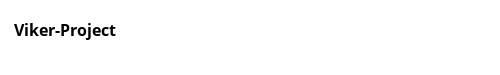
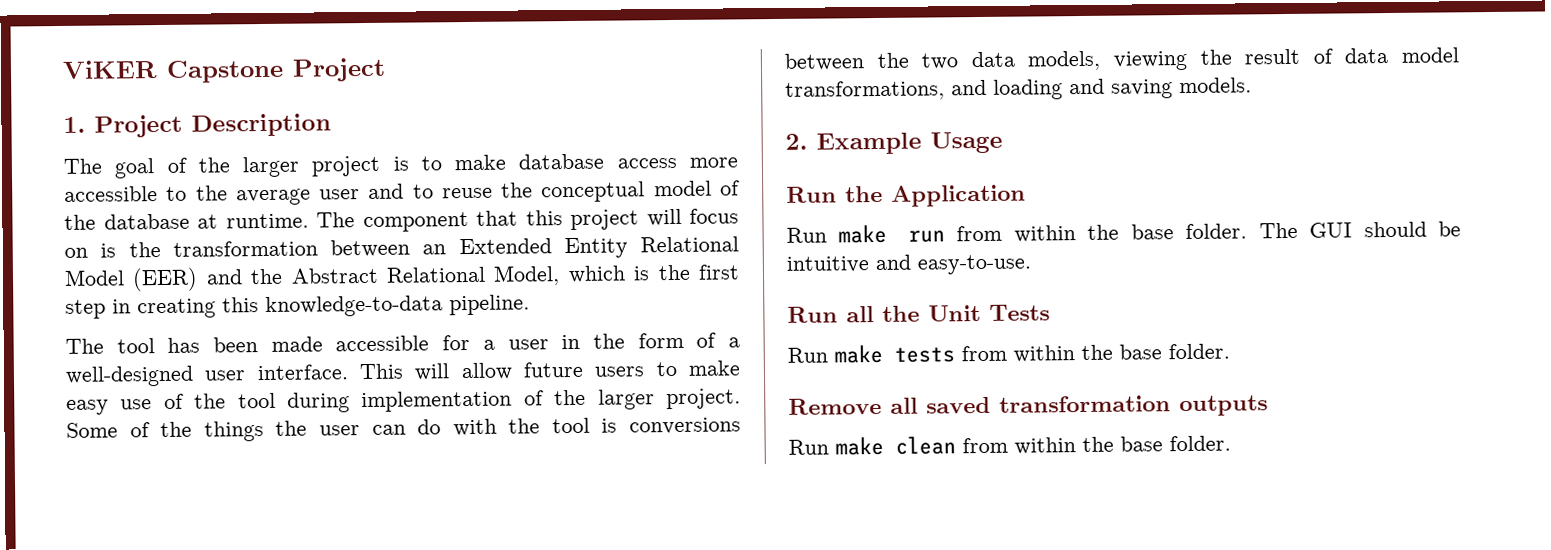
[14,23,116,40] Viker-Project -> [62,57,386,83] [63,113,331,138] [63,153,738,179] [64,180,740,206] [64,208,739,233] [64,236,739,259] [64,264,740,292] [65,294,530,319] [65,332,741,354] [65,360,741,387] [66,388,741,415] [66,417,741,442] [784,47,1459,71] [785,77,1252,101] [785,131,1003,155] [786,184,1026,207] [786,221,1461,244] [786,254,1031,275] [787,304,1050,323] [787,343,1230,364] [788,395,1268,417] [788,435,1231,456] ViKER Capstone Project // 1. Project Description // The goal of the larger project is to make database access more accessible to the average user and to reuse the conceptual model of the database at runtime. The component that this project will focus on is the transformation between an Extended Entity Relational Model (EER) and the Abstract Relational Model, which is the first step in creating this knowledge-to-data pipeline. // The tool has been made accessible for a user in the form of a well-designed user interface. This will allow future users to make easy use of the tool during implementation of the larger project. Some of the things the user can do with the tool is conversions between the two data models, viewing the result of data model transformations, and loading and saving models. // 2. Example Usage // Run the Application // Run make run from within the base folder. The GUI should be intuitive and easy-to-use. // Run all the Unit Tests // Run make tests from within the base folder. // Remove all saved transformation outputs // Run make clean from within the base folder.

